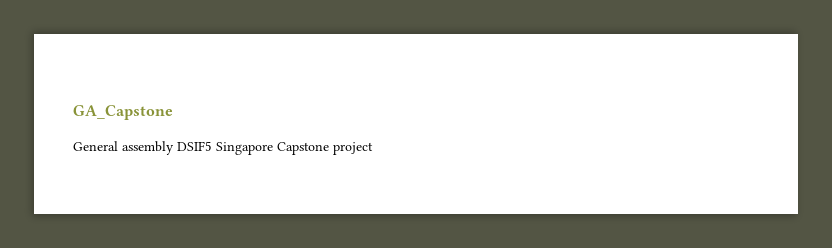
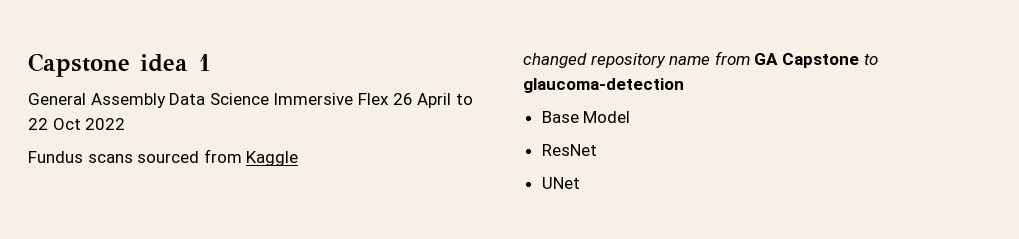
[73,105,173,120] [73,141,373,155] GA_Capstone // General assembly DSIF5 Singapore Capstone project -> [28,53,211,77] [28,93,473,108] [28,118,126,130] [28,149,299,166] [523,51,878,68] [523,78,684,93] [541,111,631,123] [541,144,597,156] [541,177,580,189] Capstone idea 1 // General Assembly Data Science Immersive Flex 26 April to 22 Oct 2022 // Fundus scans sourced from Kaggle // changed repository name from GA Capstone to glaucoma-detection // Base Model // ResNet // UNet

